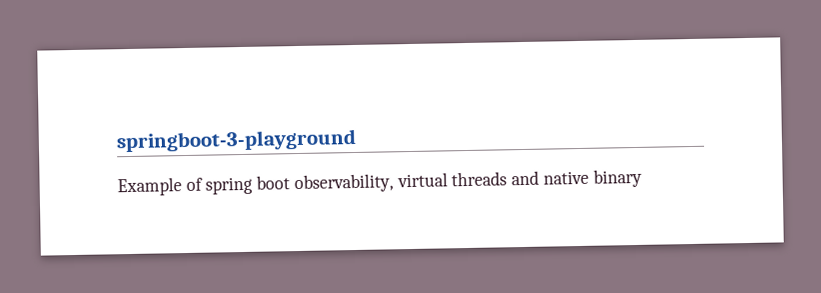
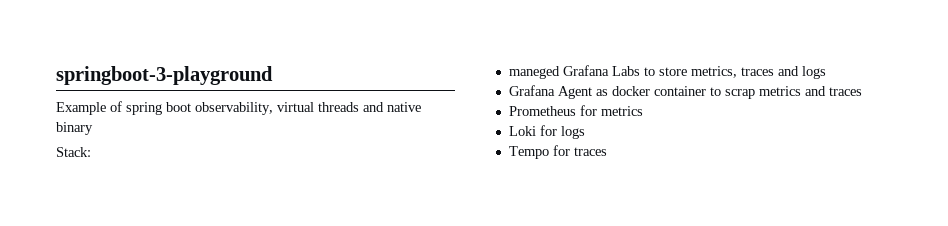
(642, 178) none -> [56,147,91,157] [508,65,826,79] [508,85,862,99] [508,105,643,116] [508,125,585,139] [508,145,607,159] // Stack: // maneged Grafana Labs to store metrics, traces and logs // Grafana Agent as docker container to scrap metrics and traces // Prometheus for metrics // Loki for logs // Tempo for traces

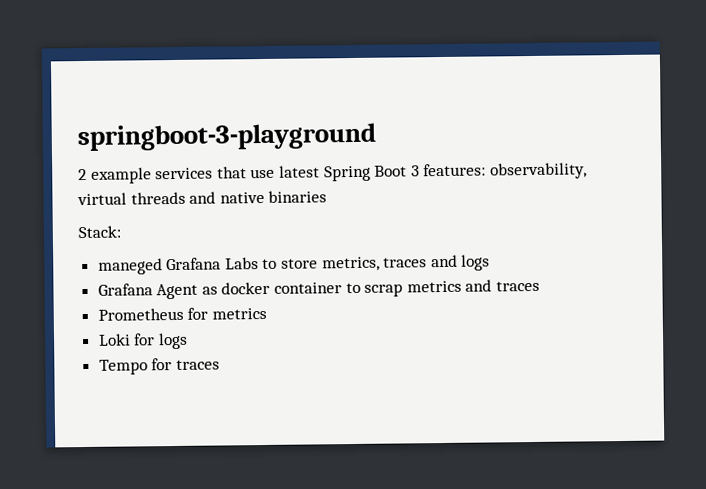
[56,101,191,115] Example of spring boot -> [78,163,487,184] 2 example services that use latest Spring Boot 3 features:
[56,122,93,135] binary -> [268,190,328,203] binaries

